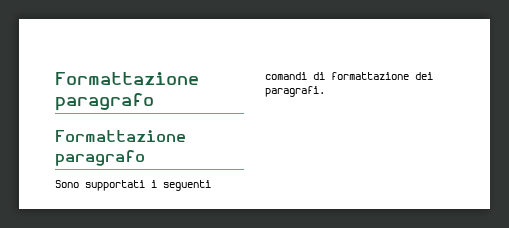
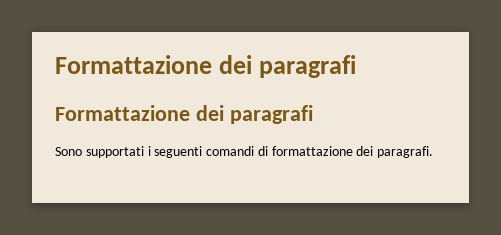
[55,72,199,85] [55,93,154,111] [55,130,186,142] [55,150,145,166] Formattazione paragrafo // Formattazione paragrafo -> [55,55,356,78] [55,105,313,124] Formattazione dei paragrafi // Formattazione dei paragrafi

